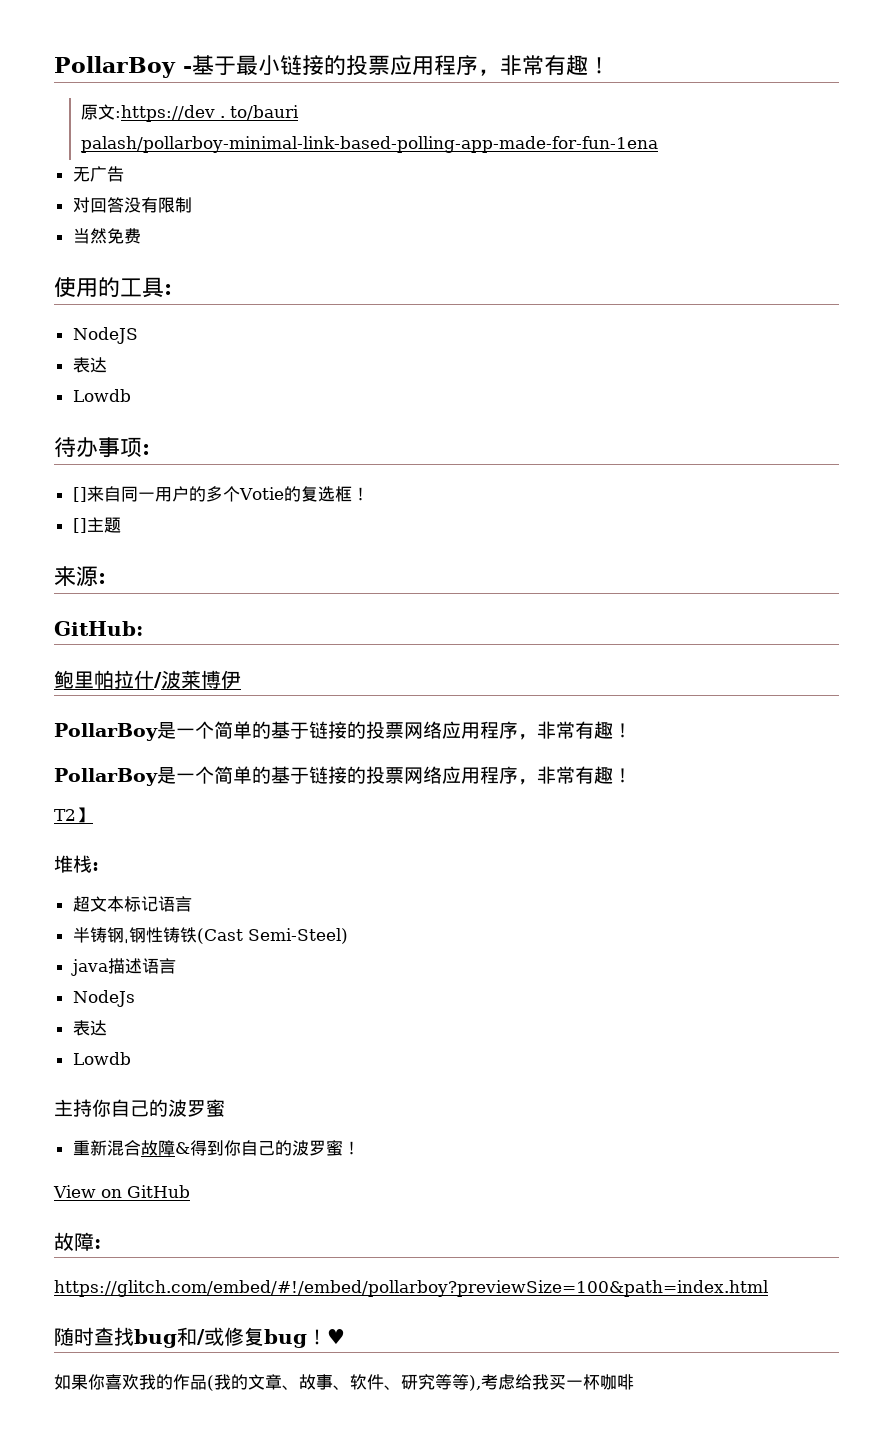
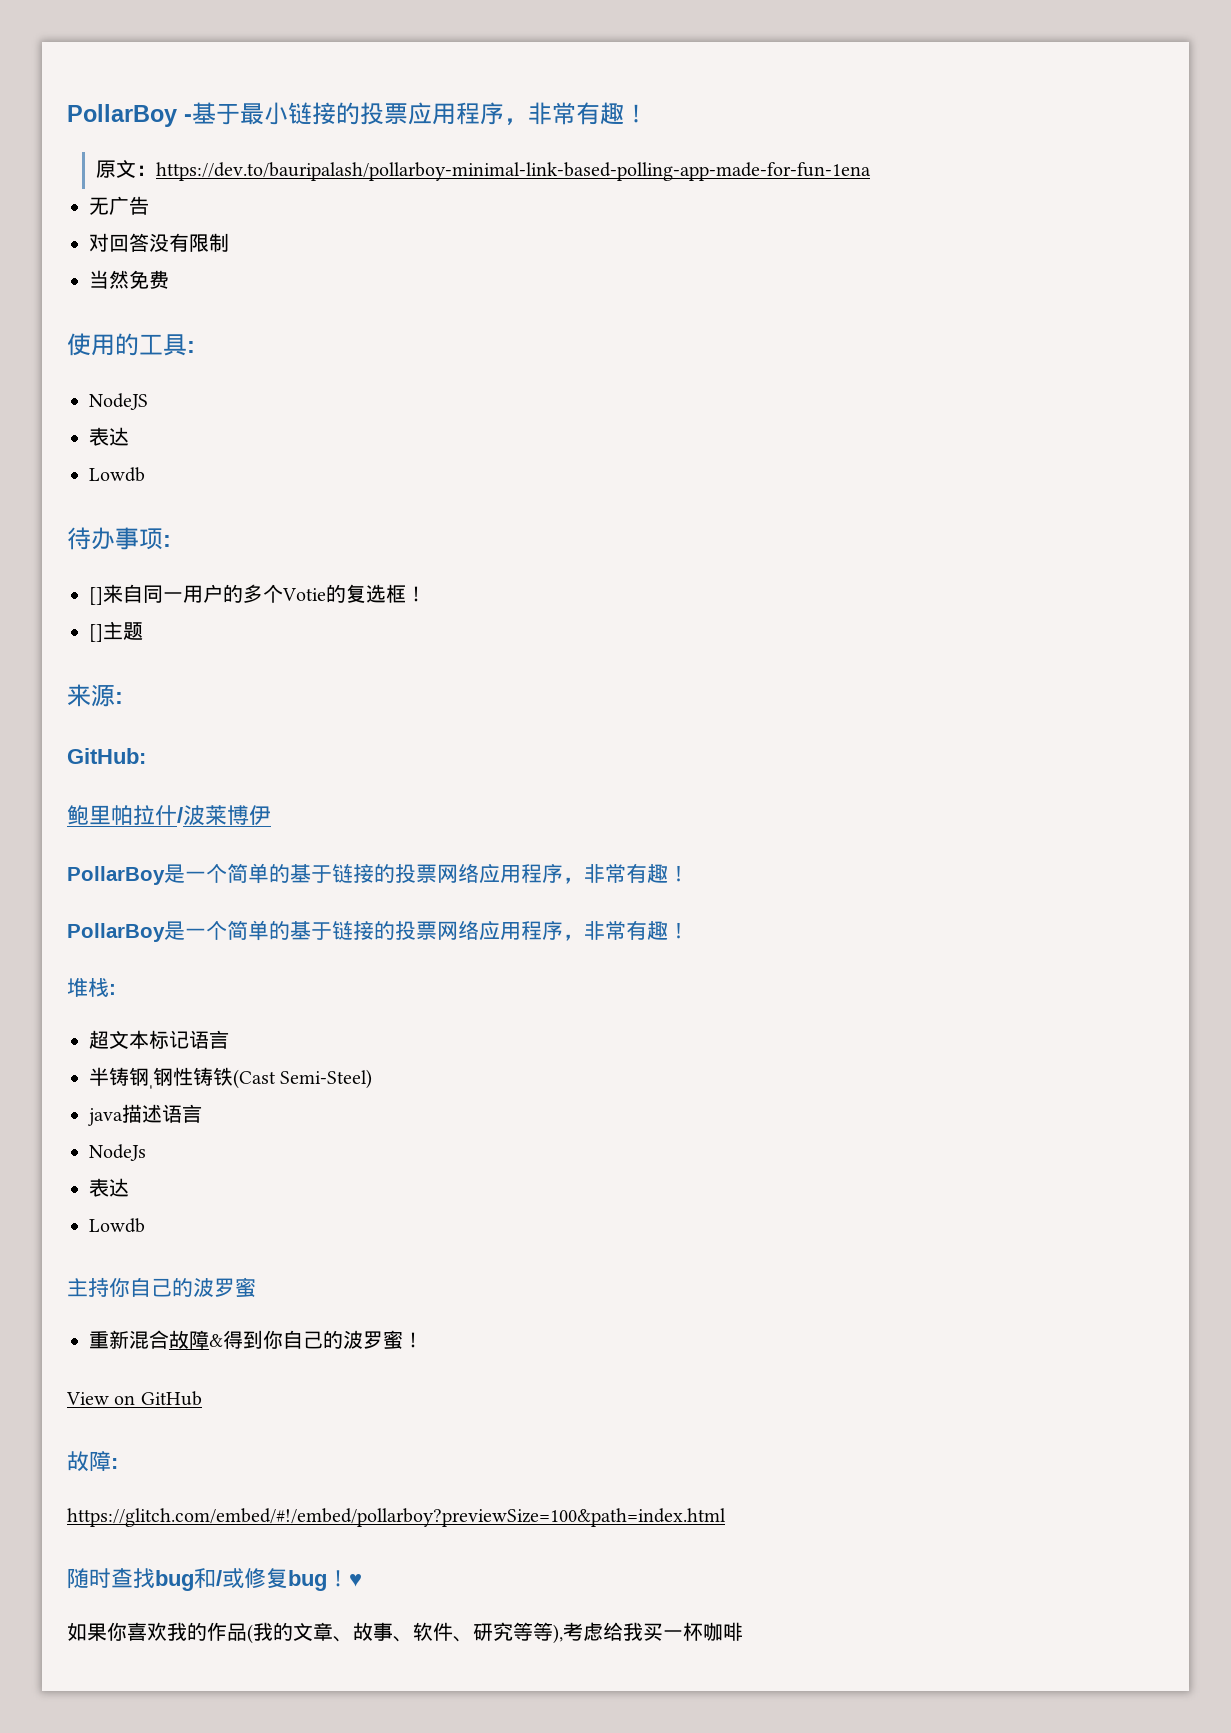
[114,105,299,122] [80,136,658,153] :https://dev . to/bauri palash/pollarboy-minimal-link-based-polling-app-made-for-fun-1ena -> [136,162,872,181] ：https://dev.to/bauripalash/pollarboy-minimal-link-based-polling-app-made-for-fun-1ena
[54,807,93,823] // T2】 -> (689, 930) none

